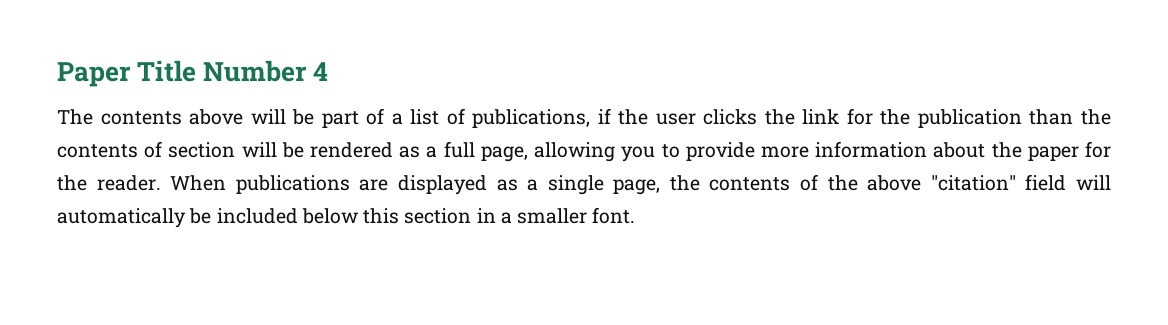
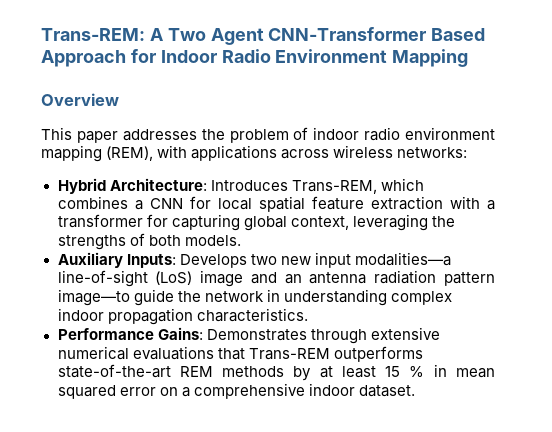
[57,60,329,87] [57,108,1111,128] [57,141,1111,162] [57,174,1111,195] [57,207,636,228] Paper Title Number 4 // The contents above will be part of a list of publications, if the user clicks the link for the publication than the contents of section will be rendered as a full page, allowing you to provide more information about the paper for the reader. When publications are displayed as a single page, the contents of the above "citation" field will automatically be included below this section in a smaller font. -> [41,27,486,45] [41,49,469,67] [41,93,119,106] [41,127,495,143] [41,145,468,162] [57,178,424,194] [57,196,495,212] [57,214,455,231] [57,233,241,250] [57,252,451,268] [57,270,495,287] [57,289,452,306] [57,308,308,325] [57,327,440,344] [57,346,423,362] [57,364,495,381] [57,383,415,399] Trans-REM: A Two Agent CNN-Transformer Based Approach for Indoor Radio Environment Mapping // Overview // This paper addresses the problem of indoor radio environment mapping (REM), with applications across wireless networks: // Hybrid Architecture: Introduces Trans-REM, which combines a CNN for local spatial feature extraction with a transformer for capturing global context, leveraging the strengths of both models. // Auxiliary Inputs: Develops two new input modalities—a line-of-sight (LoS) image and an antenna radiation pattern image—to guide the network in understanding complex indoor propagation characteristics. // Performance Gains: Demonstrates through extensive numerical evaluations that Trans-REM outperforms state-of-the-art REM methods by at least 15 % in mean squared error on a comprehensive indoor dataset.

